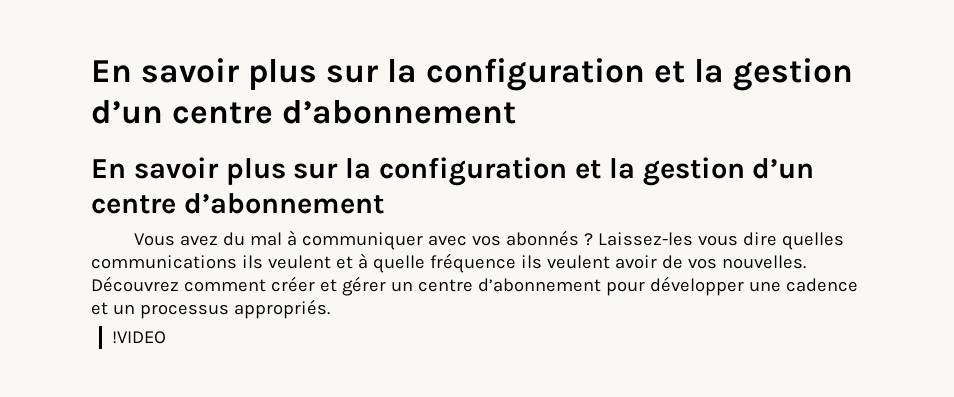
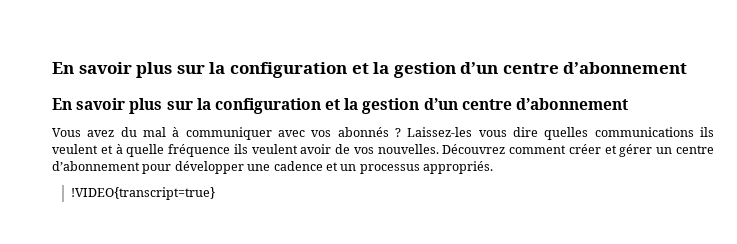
[112,331,167,344] !VIDEO -> [71,187,216,200] !VIDEO{transcript=true}

